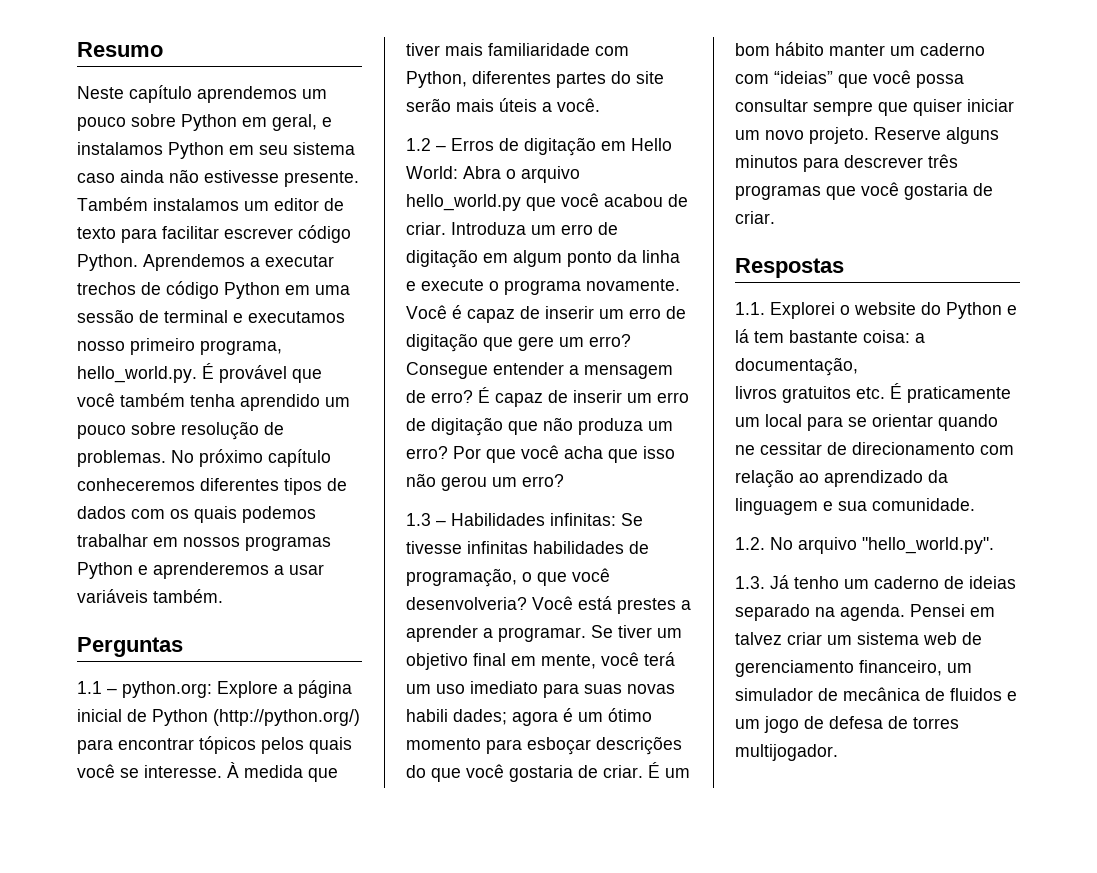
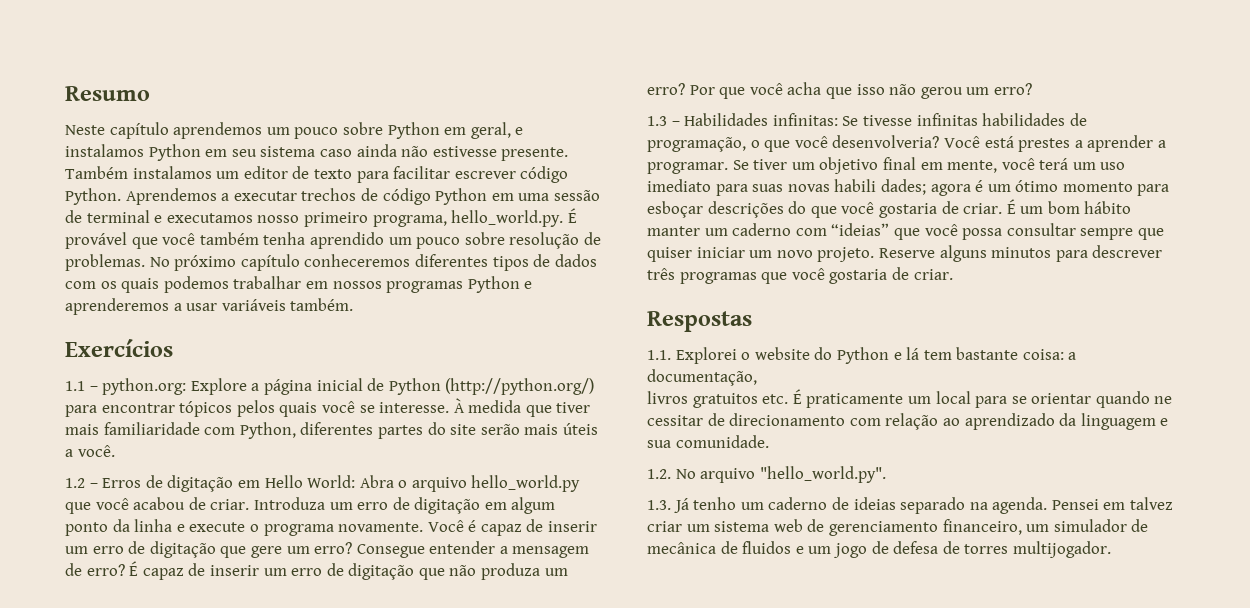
[77,637,183,657] Perguntas -> [65,339,173,357] Exercícios

